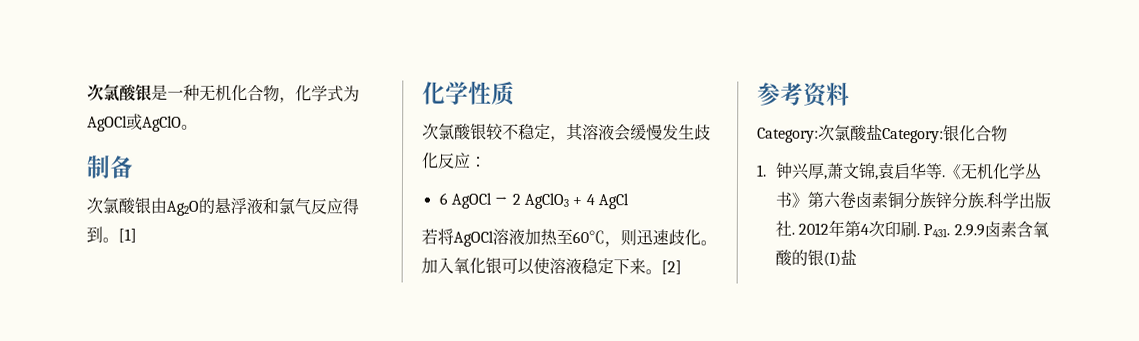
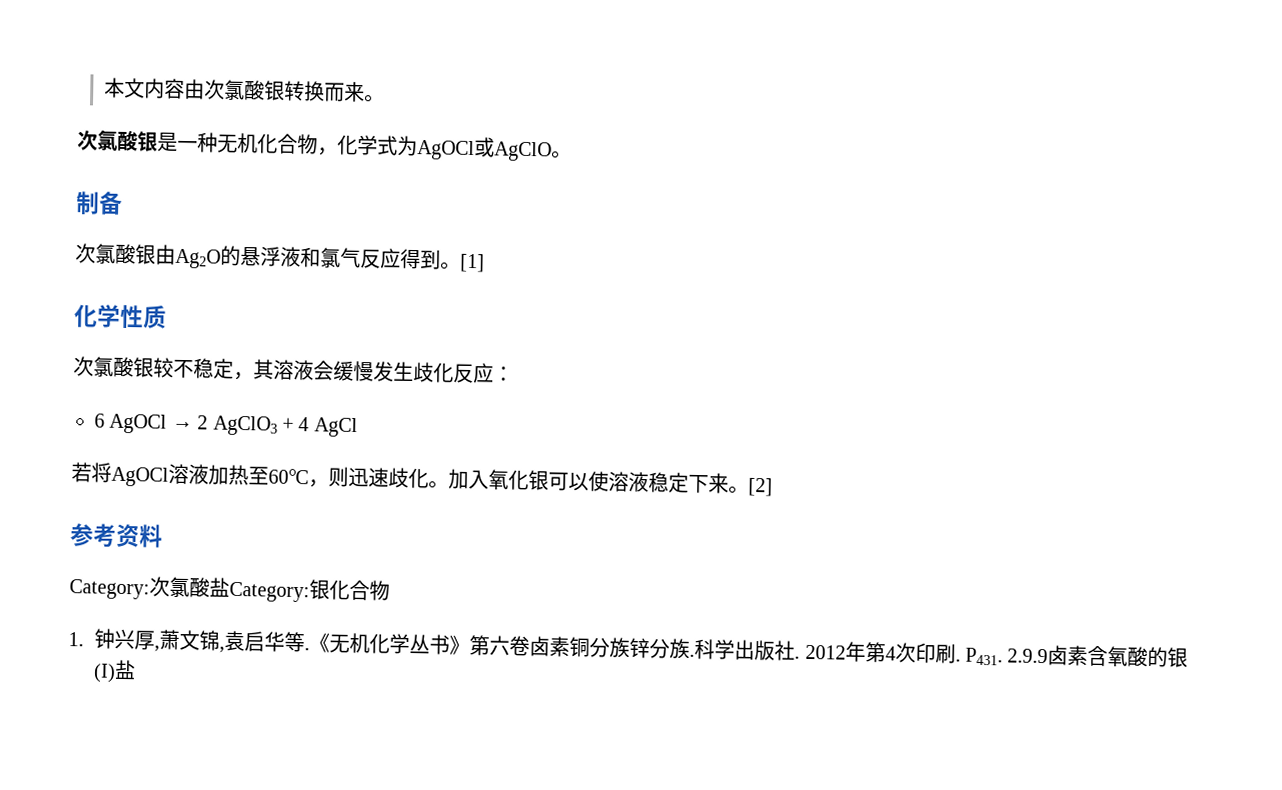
(87, 92) none -> [104,77,386,103] 本文内容由次氯酸银转换而来。 //

